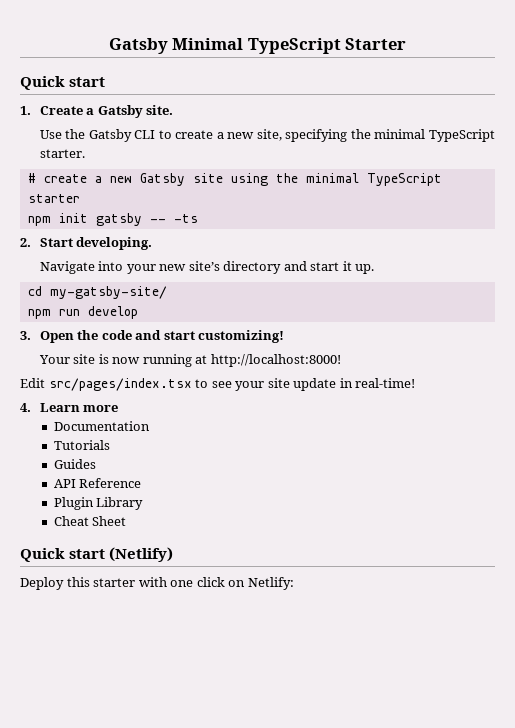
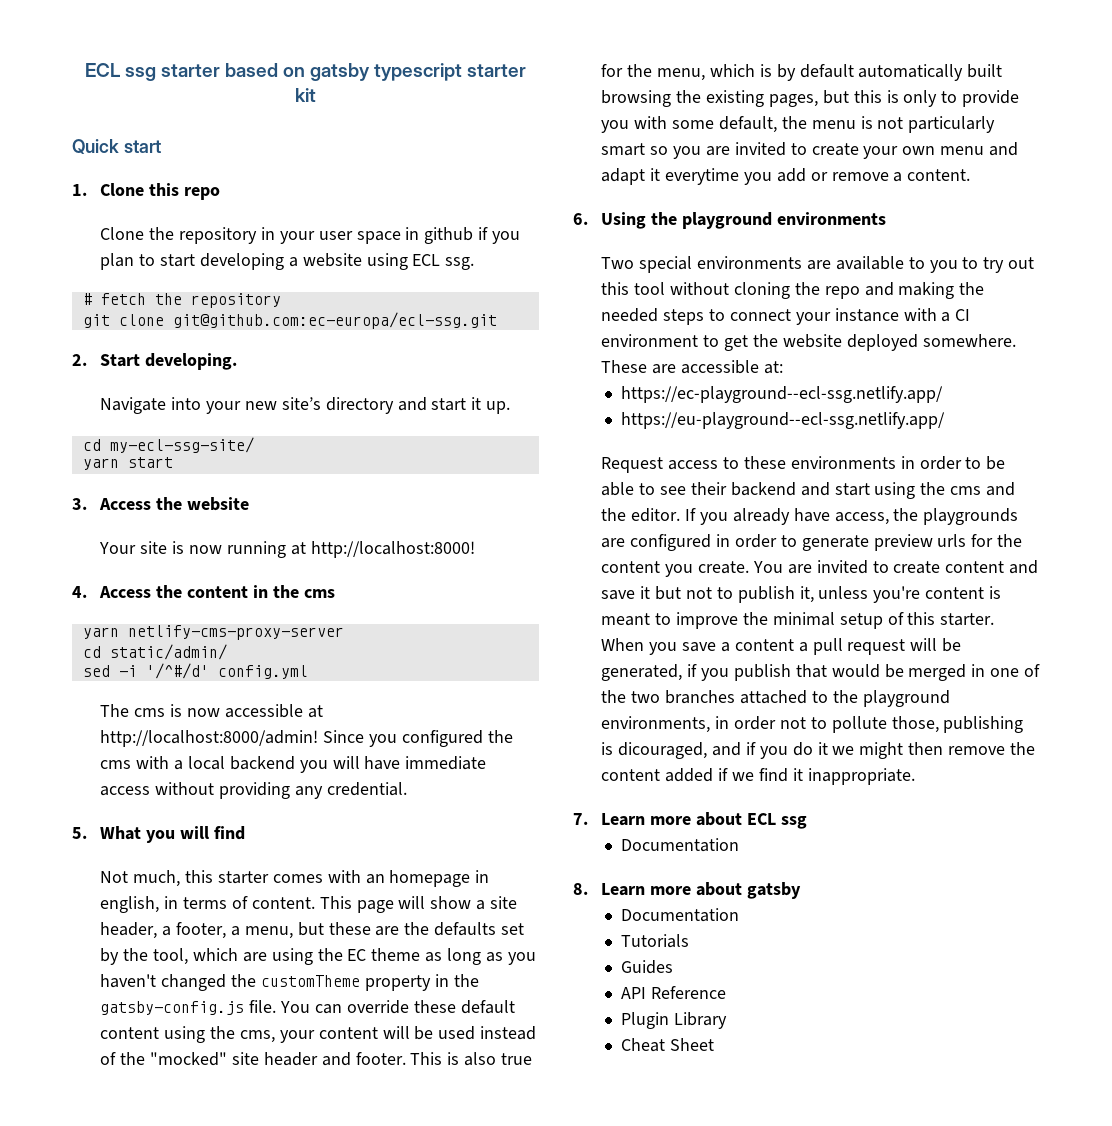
[108,38,407,54] [20,76,106,90] [20,105,174,118] [39,129,495,142] [39,149,85,158] [27,173,442,186] [27,194,80,203] [27,213,198,226] Gatsby Minimal TypeScript Starter // Quick start // 1. Create a Gatsby site. // Use the Gatsby CLI to create a new site, specifying the minimal TypeScript starter. // # create a new Gatsby site using the minimal TypeScript starter // npm init gatsby -- -ts -> [84,63,527,81] [295,88,316,102] [72,139,161,154] [72,183,221,200] [100,227,521,244] [100,253,475,270] [82,293,281,308] [82,312,497,329] ECL ssg starter based on gatsby typescript starter kit // Quick start // 1. Clone this repo // Clone the repository in your user space in github if you plan to start developing a website using ECL ssg. // # fetch the repository // git clone git@github.com:ec-europa/ecl-ssg.git
[49,286,167,299] [27,306,138,319] [20,330,285,343] my-gatsby-site/ // npm run develop // 3. Open the code and start customizing! -> [109,437,254,453] [82,457,173,470] [72,497,250,511] my-ecl-ssg-site/ // yarn start // 3. Access the website
[20,378,416,391] [20,403,119,412] Edit src/pages/index.tsx to see your site update in real-time! // 4. Learn more -> [72,585,335,598] [82,625,344,640] [82,644,227,660] [82,663,308,679] [100,704,323,718] [100,730,513,747] [100,756,487,773] [100,782,407,799] [72,826,246,843] [100,870,490,887] [100,896,518,913] [100,922,525,939] [100,948,536,965] [100,974,479,991] [100,1000,515,1015] [100,1026,537,1043] [100,1052,533,1066] [601,64,1003,81] [601,90,1020,107] [601,116,996,133] [601,142,1019,159] [601,168,971,185] [573,212,887,229] [601,256,1035,273] [601,282,985,299] [601,308,971,325] [601,334,1016,351] [601,360,784,374] [621,386,944,403] [621,412,946,429] [601,456,1006,473] [601,482,1016,499] [601,508,1019,525] [601,534,1023,551] [601,560,1039,577] [601,586,1002,603] [601,612,995,629] [601,638,962,655] [601,664,1041,681] [601,690,950,707] [601,716,1024,733] [601,742,1035,759] [601,768,915,785] [573,812,807,829] [621,838,740,852] [573,882,802,899] 4. Access the content in the cms // yarn netlify-cms-proxy-server // cd static/admin/ // sed -i '/^#/d' config.yml // The cms is now accessible at http://localhost:8000/admin! Since you configured the cms with a local backend you will have immediate access without providing any credential. // 5. What you will find // Not much, this starter comes with an homepage in english, in terms of content. This page will show a site header, a footer, a menu, but these are the defaults set by the tool, which are using the EC theme as long as you haven't changed the customTheme property in the gatsby-config.js file. You can override these default content using the cms, your content will be used instead of the "mocked" site header and footer. This is also true for the menu, which is by default automatically built browsing the existing pages, but this is only to provide you with some default, the menu is not particularly smart so you are invited to create your own menu and adapt it everytime you add or remove a content. // 6. Using the playground environments // Two special environments are available to you to try out this tool without cloning the repo and making the needed steps to connect your instance with a CI environment to get the website deployed somewhere. These are accessible at: // https://ec-playground--ecl-ssg.netlify.app/ // https://eu-playground--ecl-ssg.netlify.app/ // Request access to these environments in order to be able to see their backend and start using the cms and the editor. If you already have access, the playgrounds are configured in order to generate preview urls for the content you create. You are invited to create content and save it but not to publish it, unless you're content is meant to improve the minimal setup of this starter. When you save a content a pull request will be generated, if you publish that would be merged in one of the two branches attached to the playground environments, in order not to pollute those, publishing is dicouraged, and if you do it we might then remove the content added if we find it inappropriate. // 7. Learn more about ECL ssg // Documentation // 8. Learn more about gatsby
[20,547,174,562] [20,577,294,590] // Quick start (Netlify) // Deploy this starter with one click on Netlify: -> (715, 1044) none

